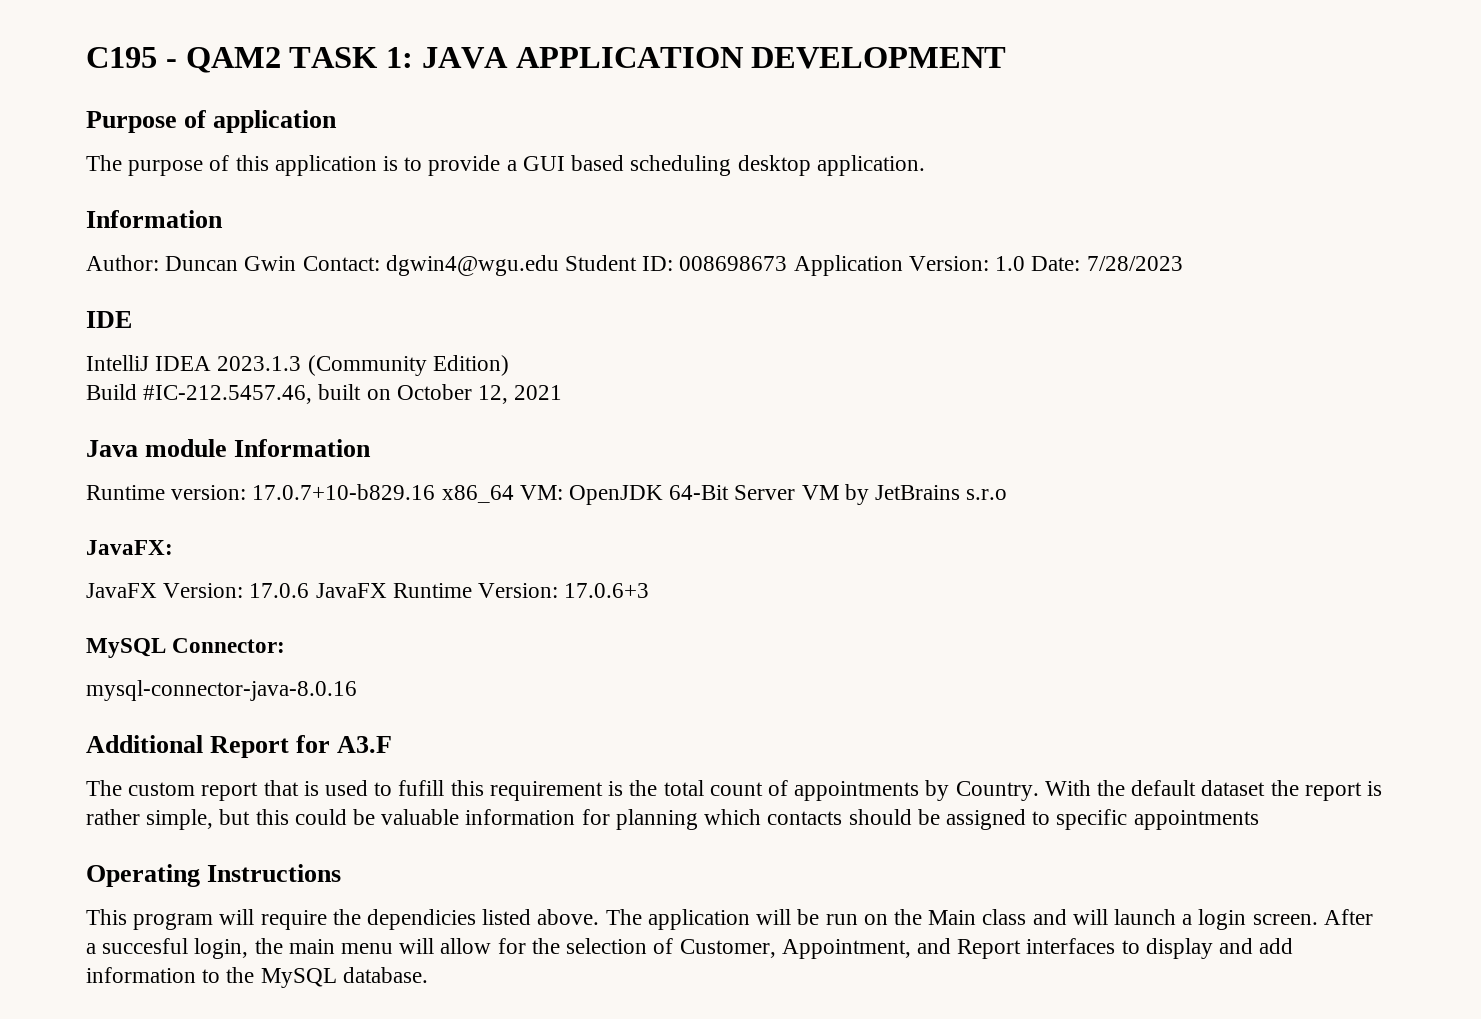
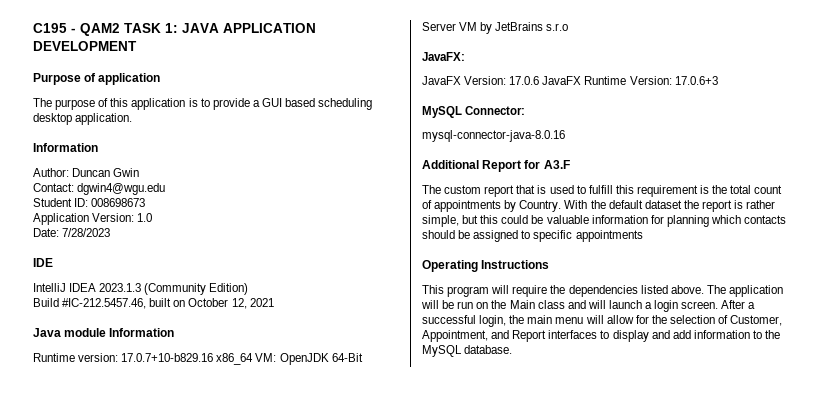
(297, 263) none -> (140, 172) //
(559, 265) none -> (166, 189) //
(788, 263) none -> (146, 202) //
(1026, 263) none -> (153, 217) //
[398,780,445,796] fufill -> [588,185,613,194] fulfill
[367,909,477,930] dependicies -> [568,285,638,297] dependencies
[102,938,189,954] succesful -> [422,315,476,324] successful

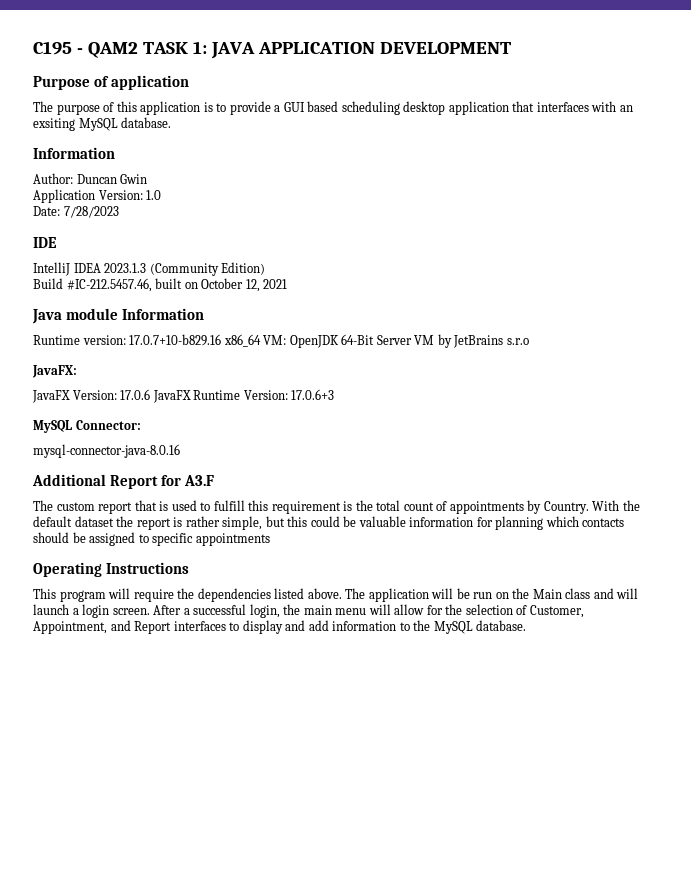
[75,113,133,125] application. -> [448,101,633,115] [33,117,172,131] application that interfaces with an exsiting MySQL database.
[33,183,166,195] [33,198,146,207] // Contact: dgwin4@wgu.edu // Student ID: 008698673 -> (148, 179) none

